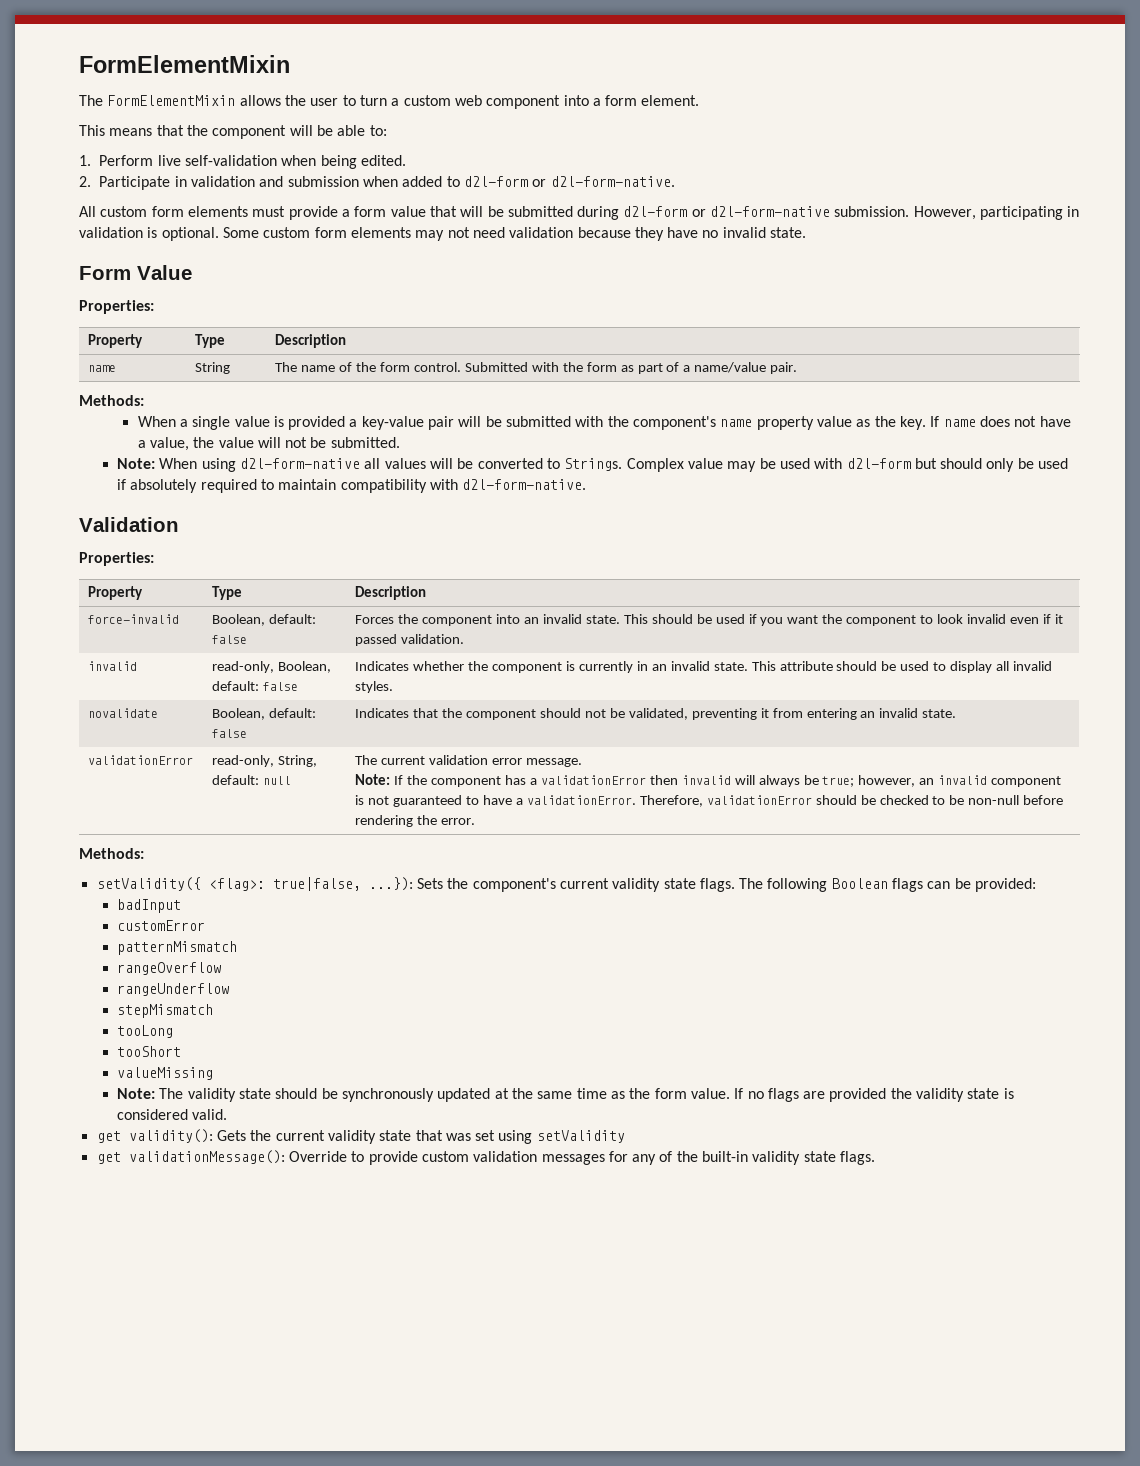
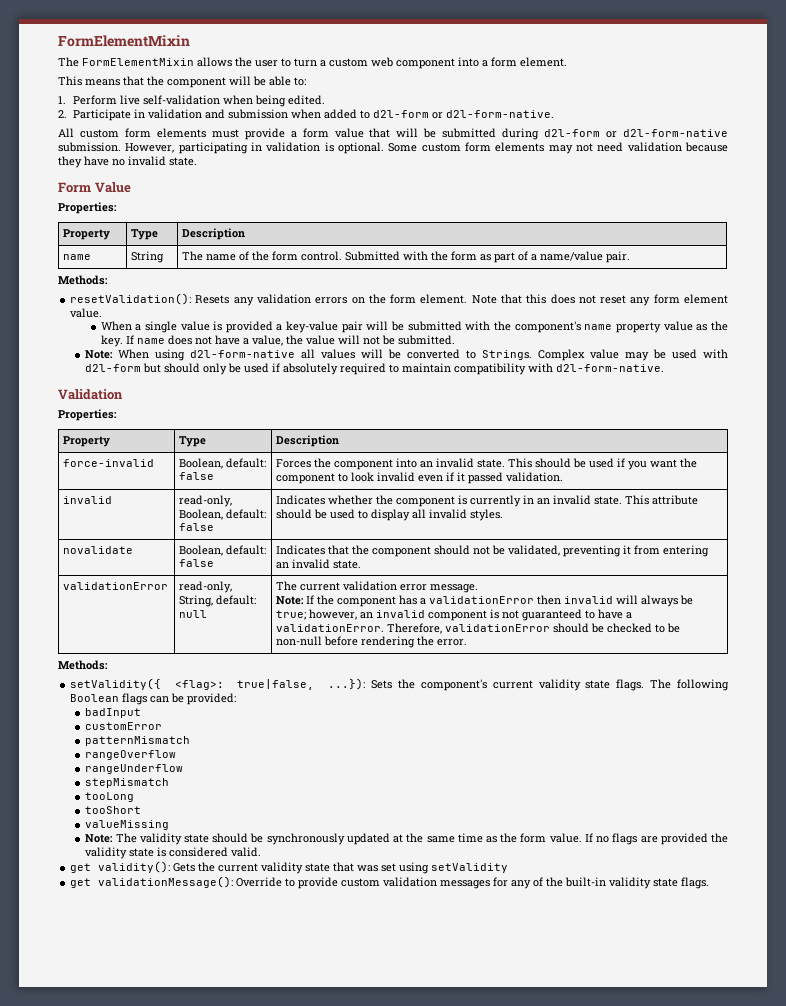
(144, 400) none -> [70,293,728,306] [70,308,103,318] // resetValidation(): Resets any validation errors on the form element. Note that this does not reset any form element value.

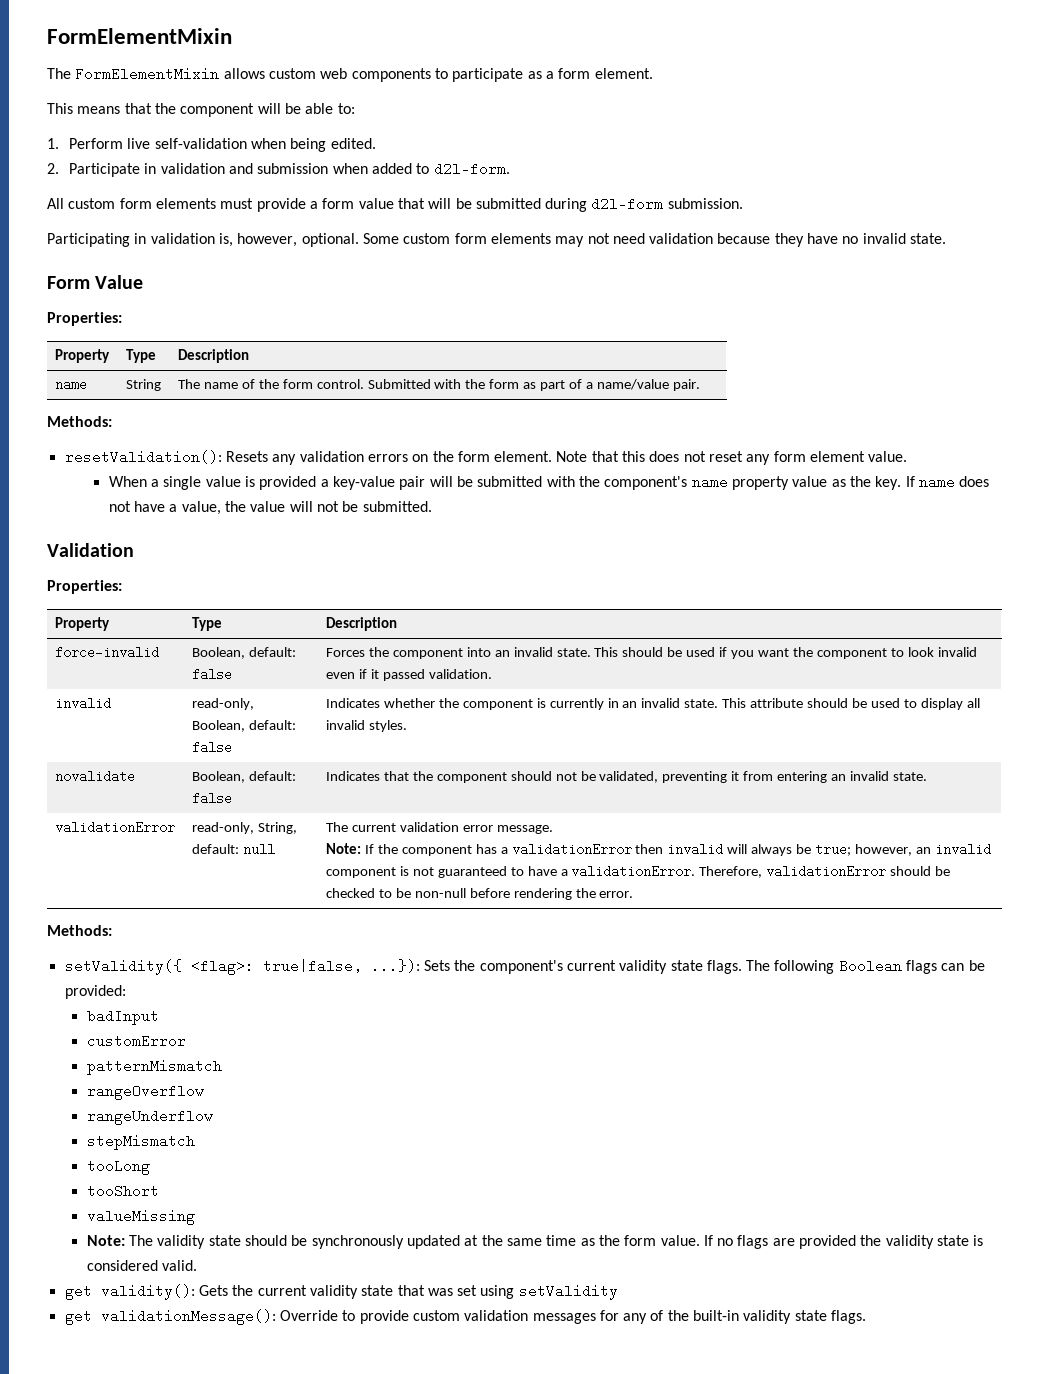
[235,57,479,69] the user to turn a custom web component into -> [268,68,542,82] custom web components to participate as
[373,110,555,119] d2l-form or d2l-form-native. -> [433,162,510,176] d2l-form.
[606,129,728,138] or d2l-form-native -> (664, 204) none
[125,142,334,154] However, participating in validation is -> [47,233,298,247] // Participating in validation is, however,
[85,349,728,361] [85,363,665,375] // Note: When using d2l-form-native all values will be converted to Strings. Complex value may be used with d2l-form but should only be used if absolutely required to maintain compatibility with d2l-form-native. -> (432, 506) none

